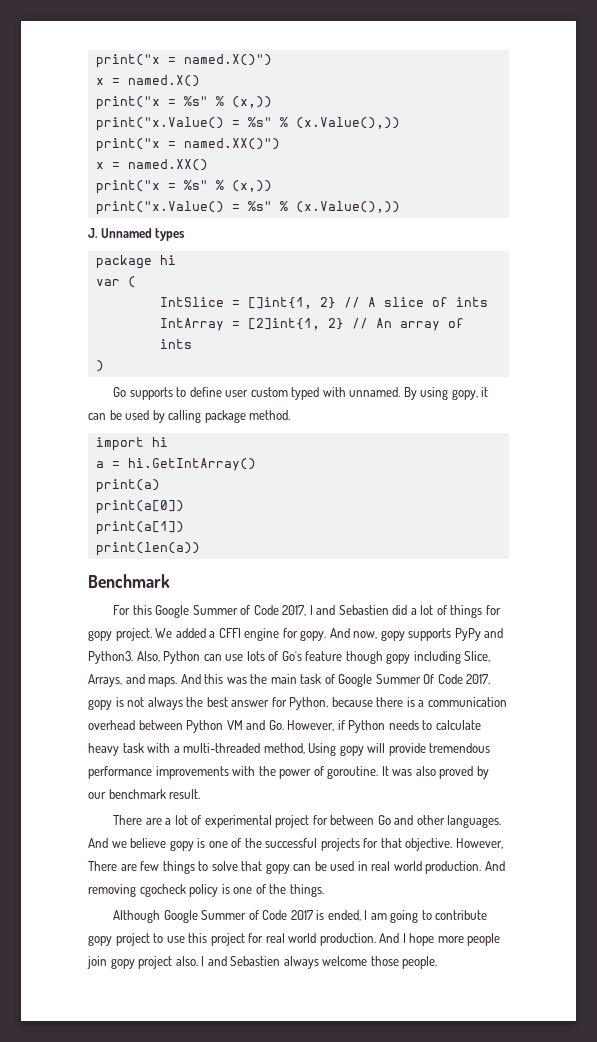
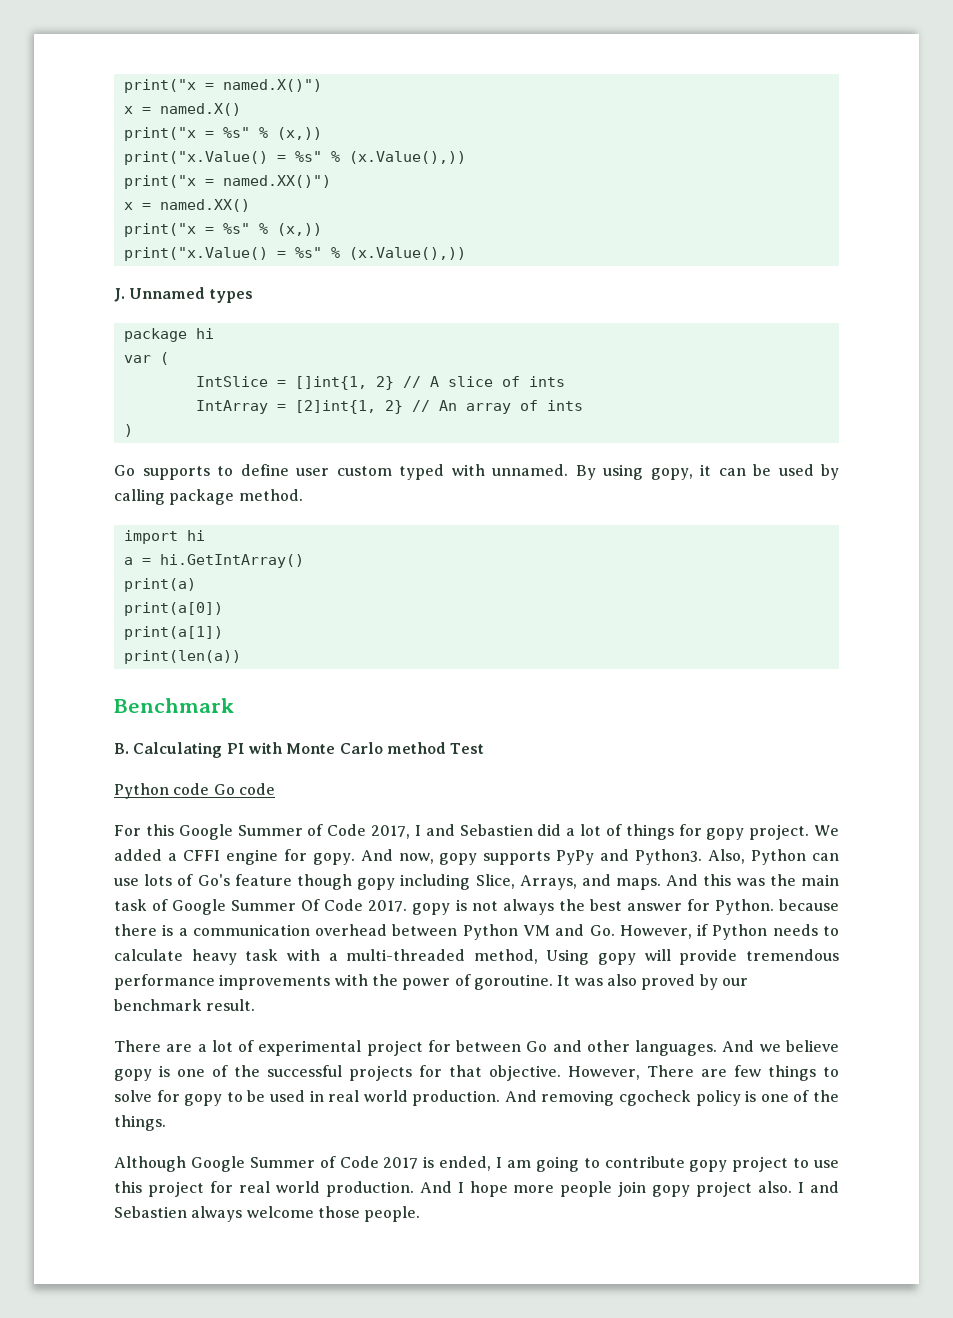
(170, 581) none -> [114,742,485,758] [114,783,275,799] // B. Calculating PI with Monte Carlo method Test // Python code Go code
[241,861,312,874] that gopy can -> [156,1090,243,1106] for gopy to

